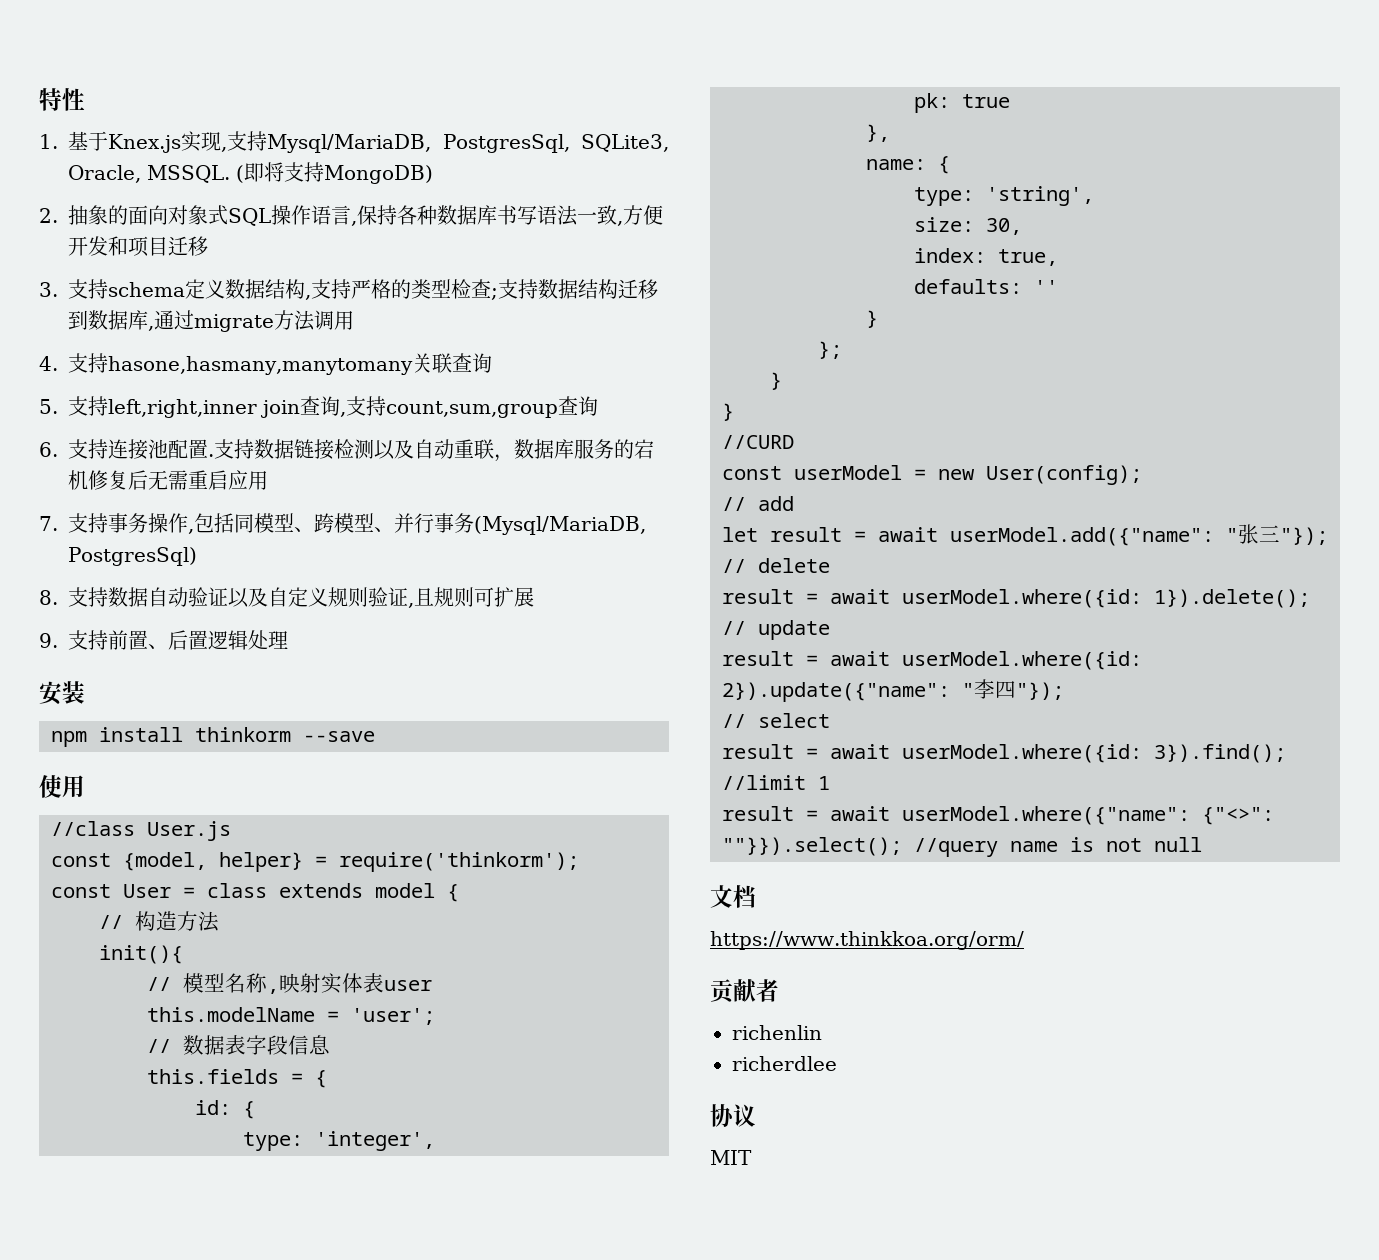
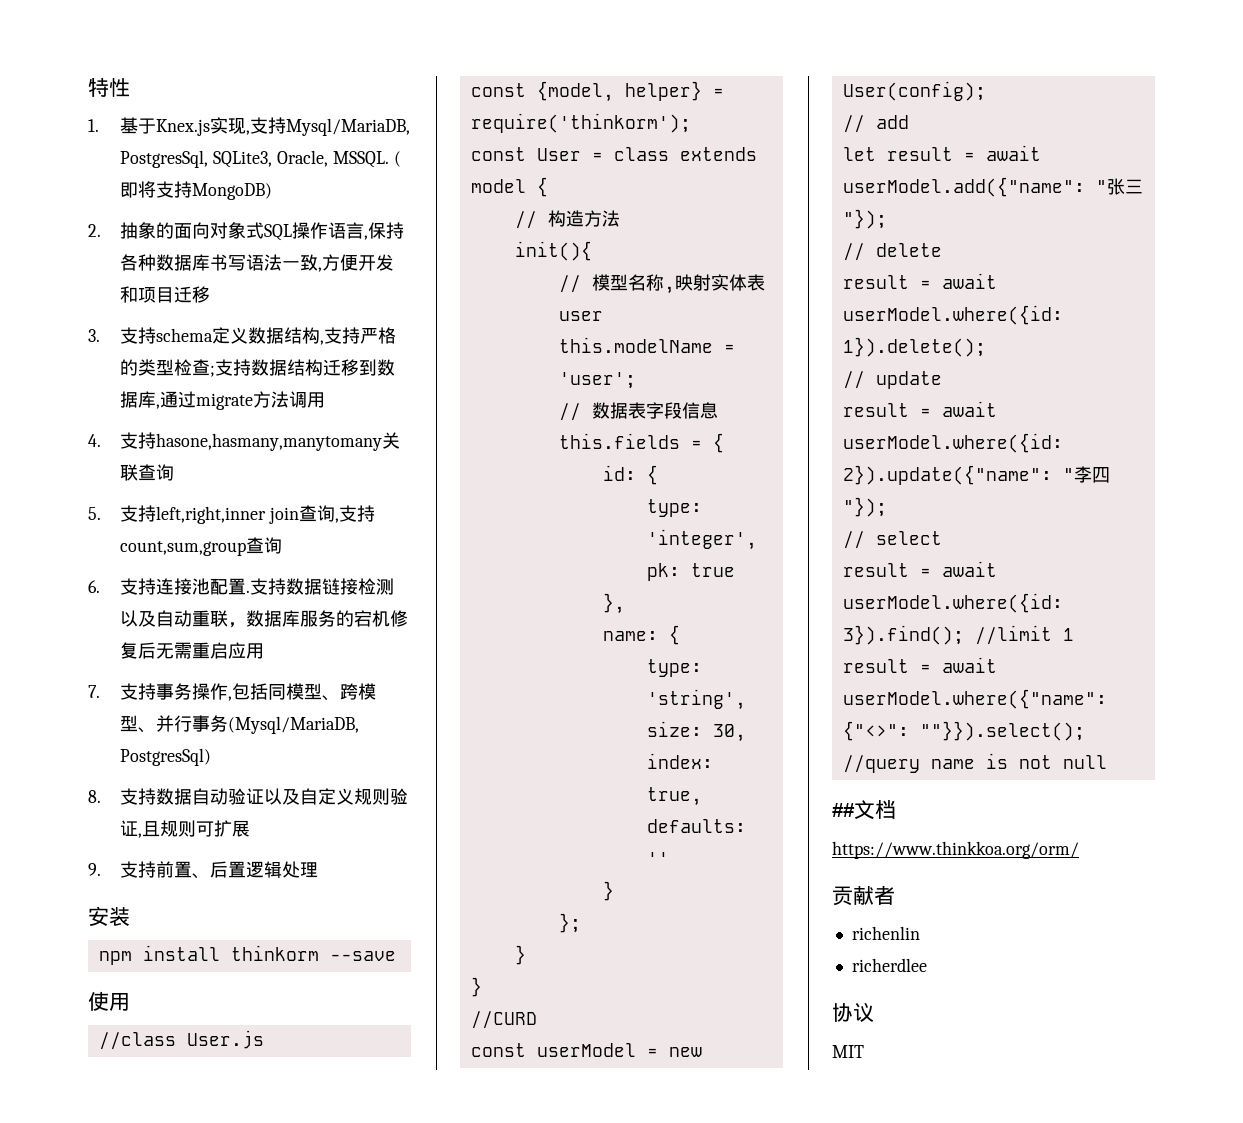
(1202, 844) none -> [832,803,855,817] ##

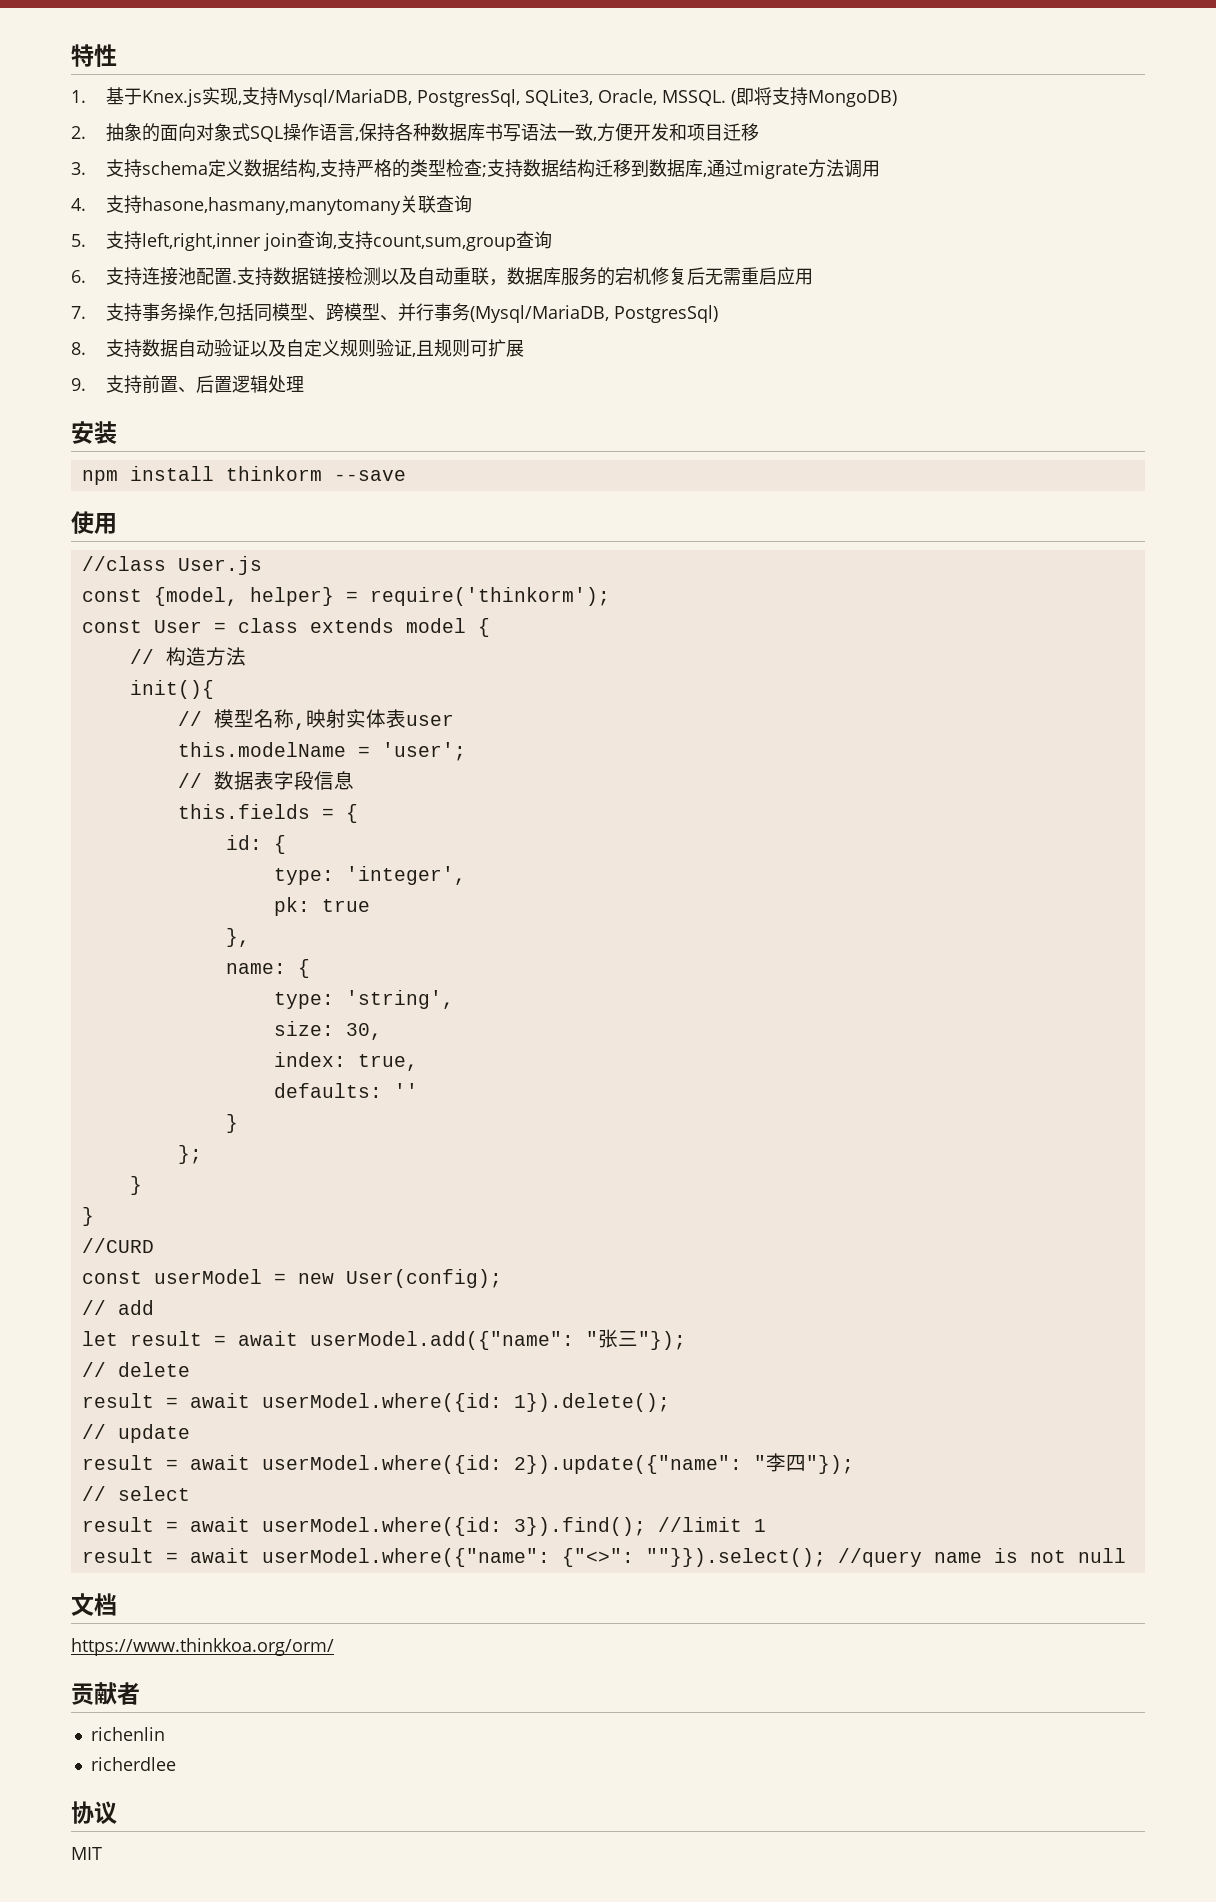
[832,803,855,817] ## -> (1126, 1555) none

